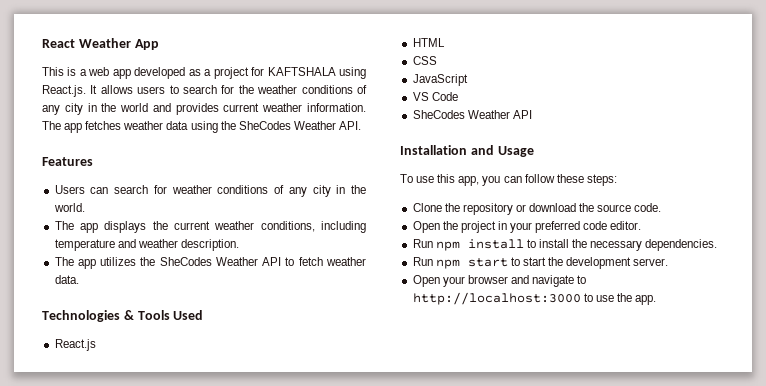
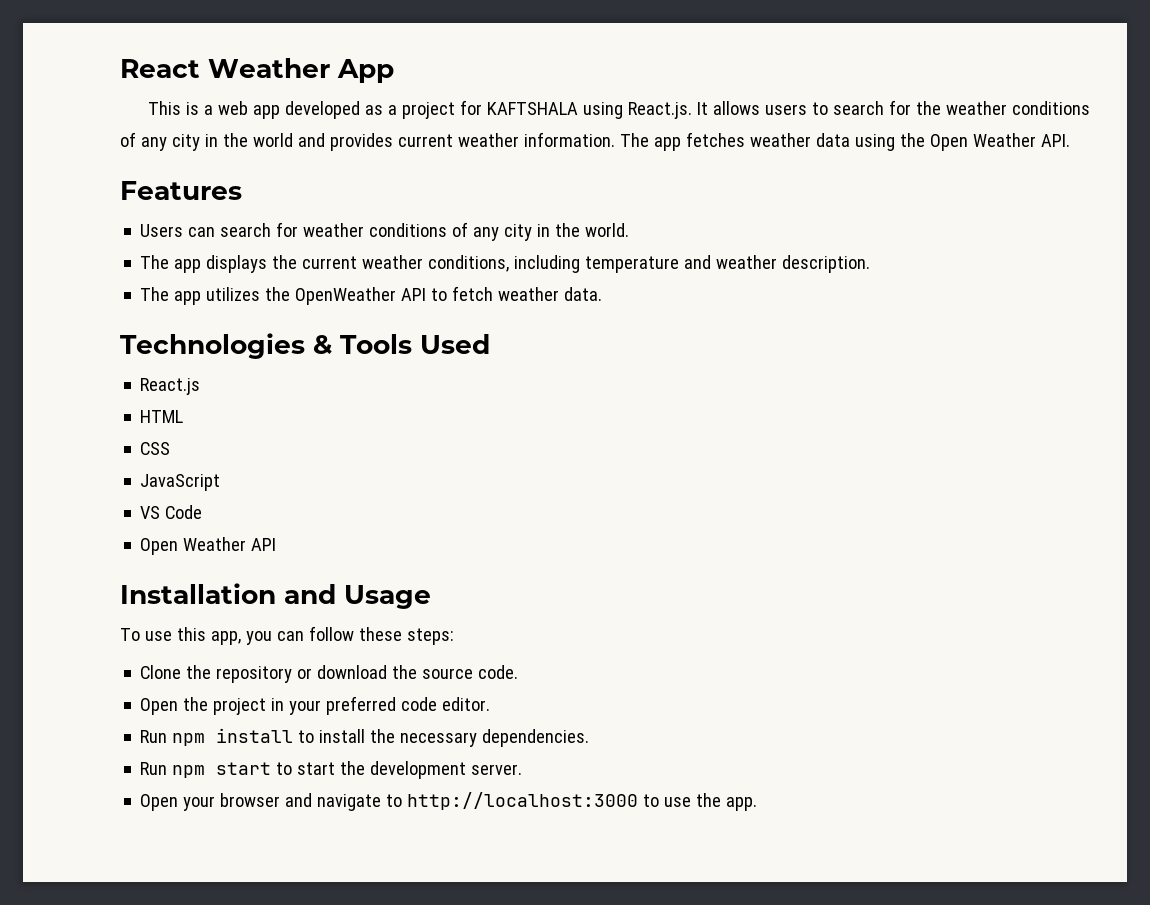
[238,121,291,130] SheCodes -> [929,134,968,151] Open
[159,257,258,266] SheCodes Weather -> [295,287,397,305] OpenWeather
[412,110,465,119] SheCodes -> [140,538,179,555] Open

